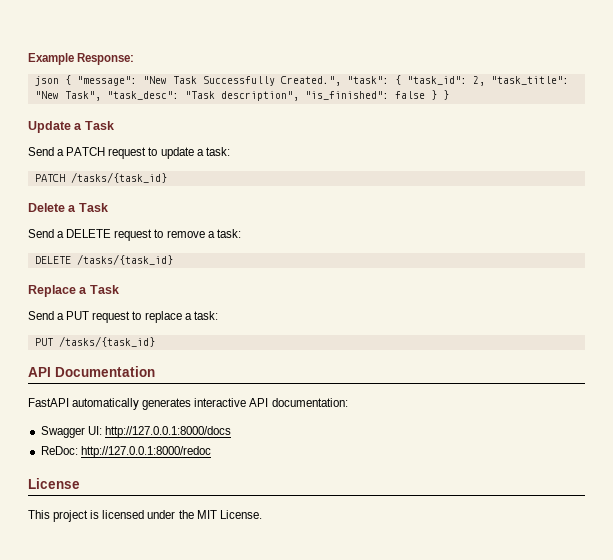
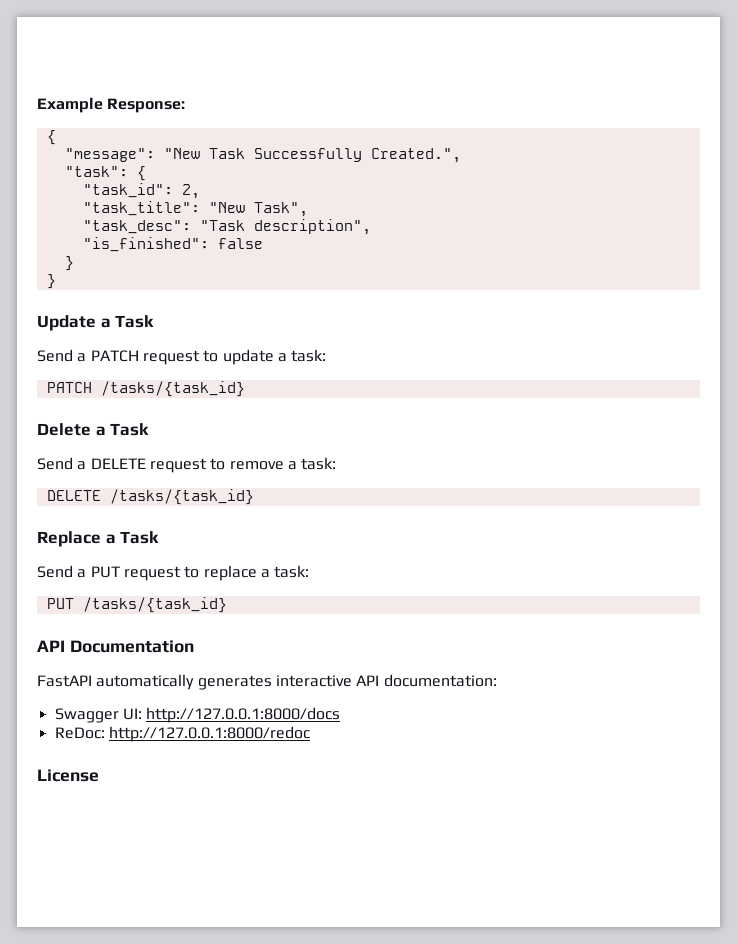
[34,75,71,86] json { -> [46,130,56,145] { //
(341, 81) none -> (461, 155) //
(401, 80) none -> (146, 173) //
(485, 81) none -> (200, 191) //
(101, 96) none -> (308, 209) //
(299, 96) none -> (371, 227) //
[430,90,437,100] } -> [64,256,74,271] // } //
[28,510,262,522] // This project is licensed under the MIT License. -> (99, 775) none

